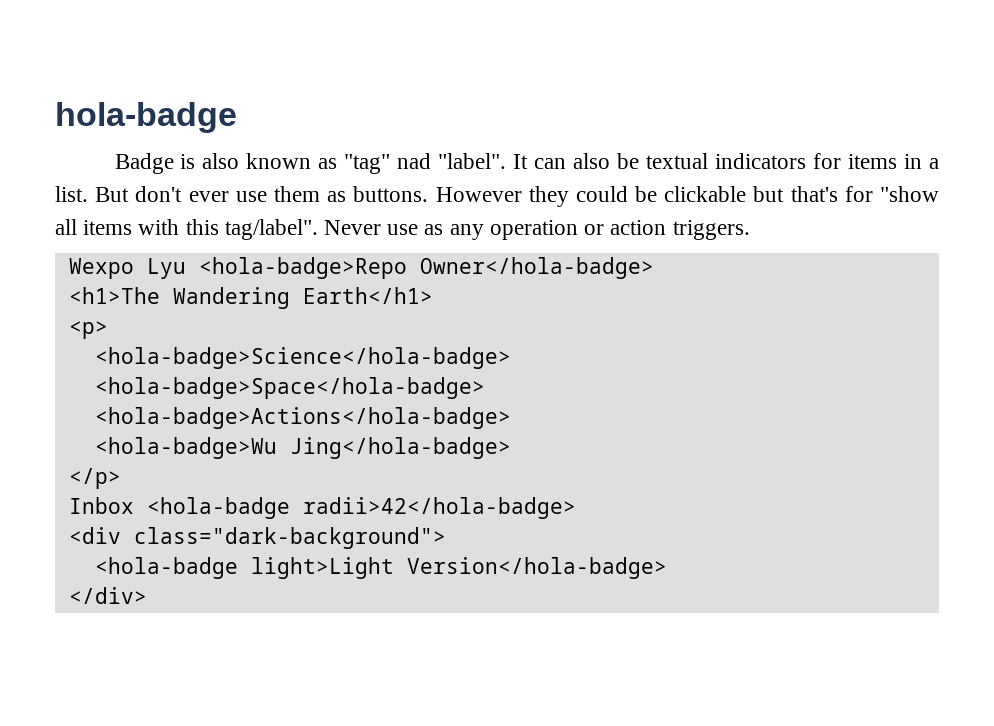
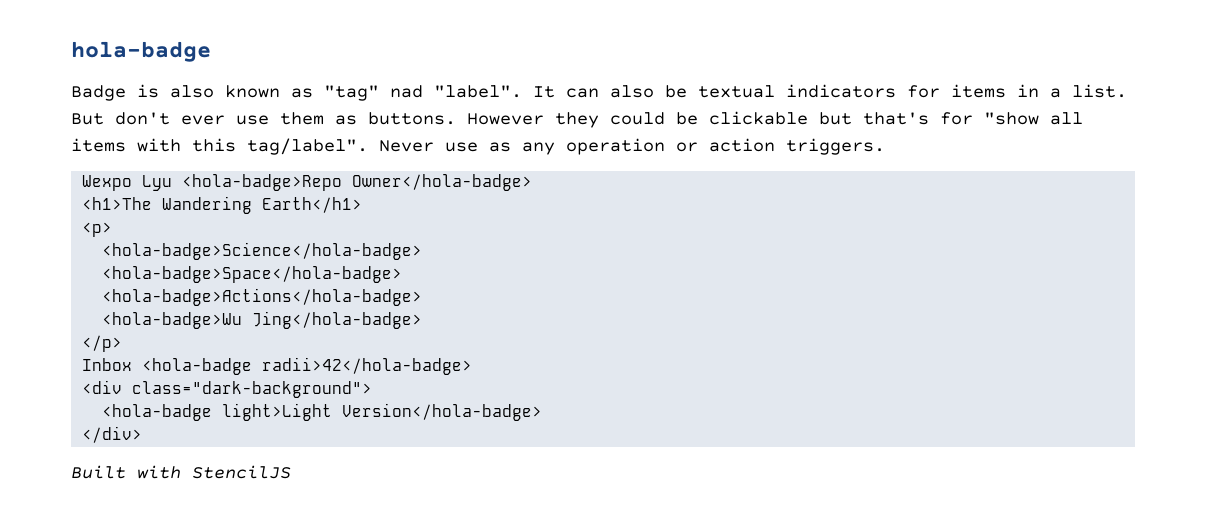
(147, 595) none -> [71,465,291,479] // Built with StencilJS

